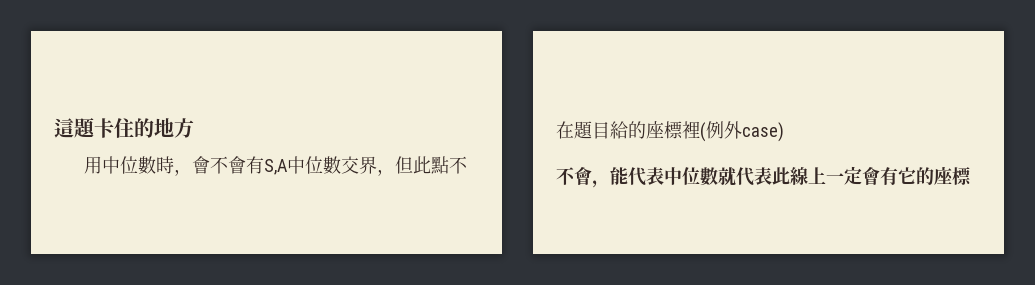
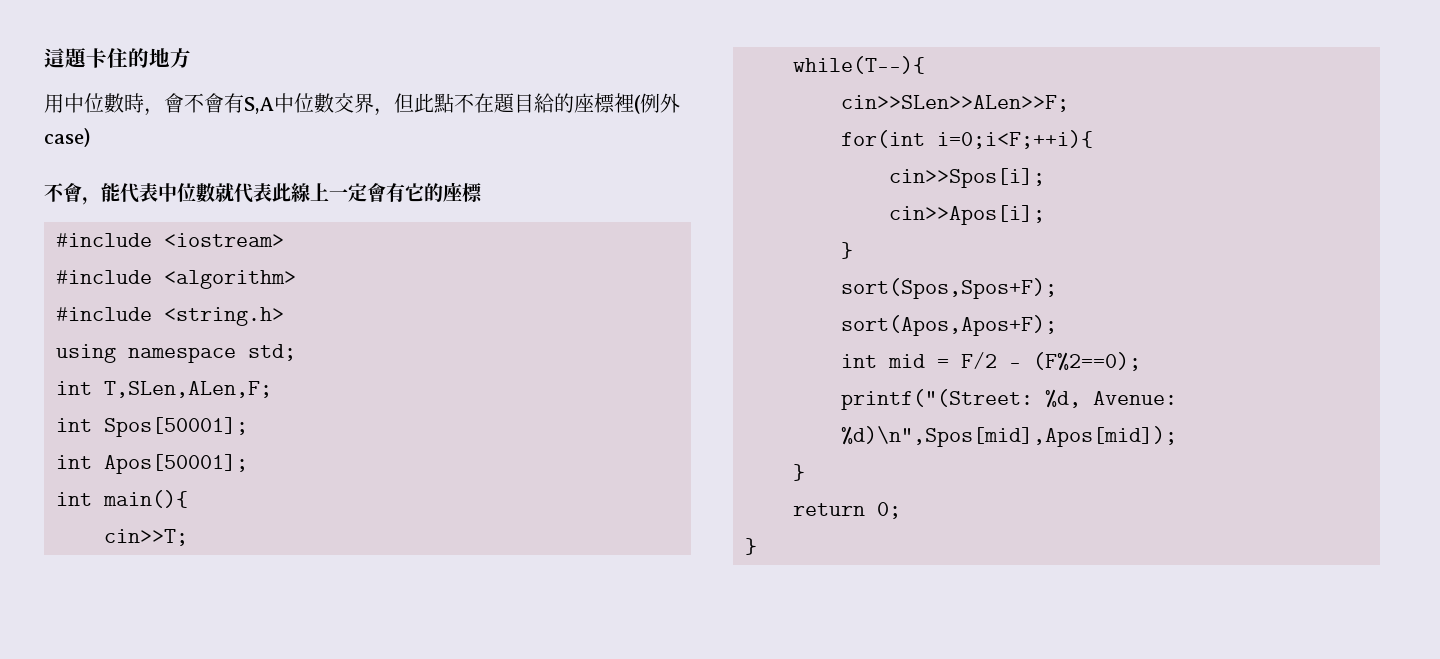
(971, 176) none -> [56,233,284,247] [56,270,296,289] [56,307,284,326] [56,344,296,363] [56,381,272,398] [56,417,248,437] [56,454,248,474] [56,490,188,508] [104,529,188,546] [793,56,925,74] [841,95,1069,112] [841,130,1093,149] [889,168,1045,188] [889,205,1045,225] [841,242,853,259] [841,278,1057,299] [841,315,1057,336] [841,352,1141,371] [841,389,1177,410] [841,426,1177,447] [793,464,805,481] [793,502,901,519] [745,538,757,555] // #include <iostream> // #include <algorithm> // #include <string.h> // using namespace std; // int T,SLen,ALen,F; // int Spos[50001]; // int Apos[50001]; // int main(){ // cin>>T; // while(T--){ // cin>>SLen>>ALen>>F; // for(int i=0;i<F;++i){ // cin>>Spos[i]; // cin>>Apos[i]; // } // sort(Spos,Spos+F); // sort(Apos,Apos+F); // int mid = F/2 - (F%2==0); // printf("(Street: %d, Avenue: %d)\n",Spos[mid],Apos[mid]); // } // return 0; // }

